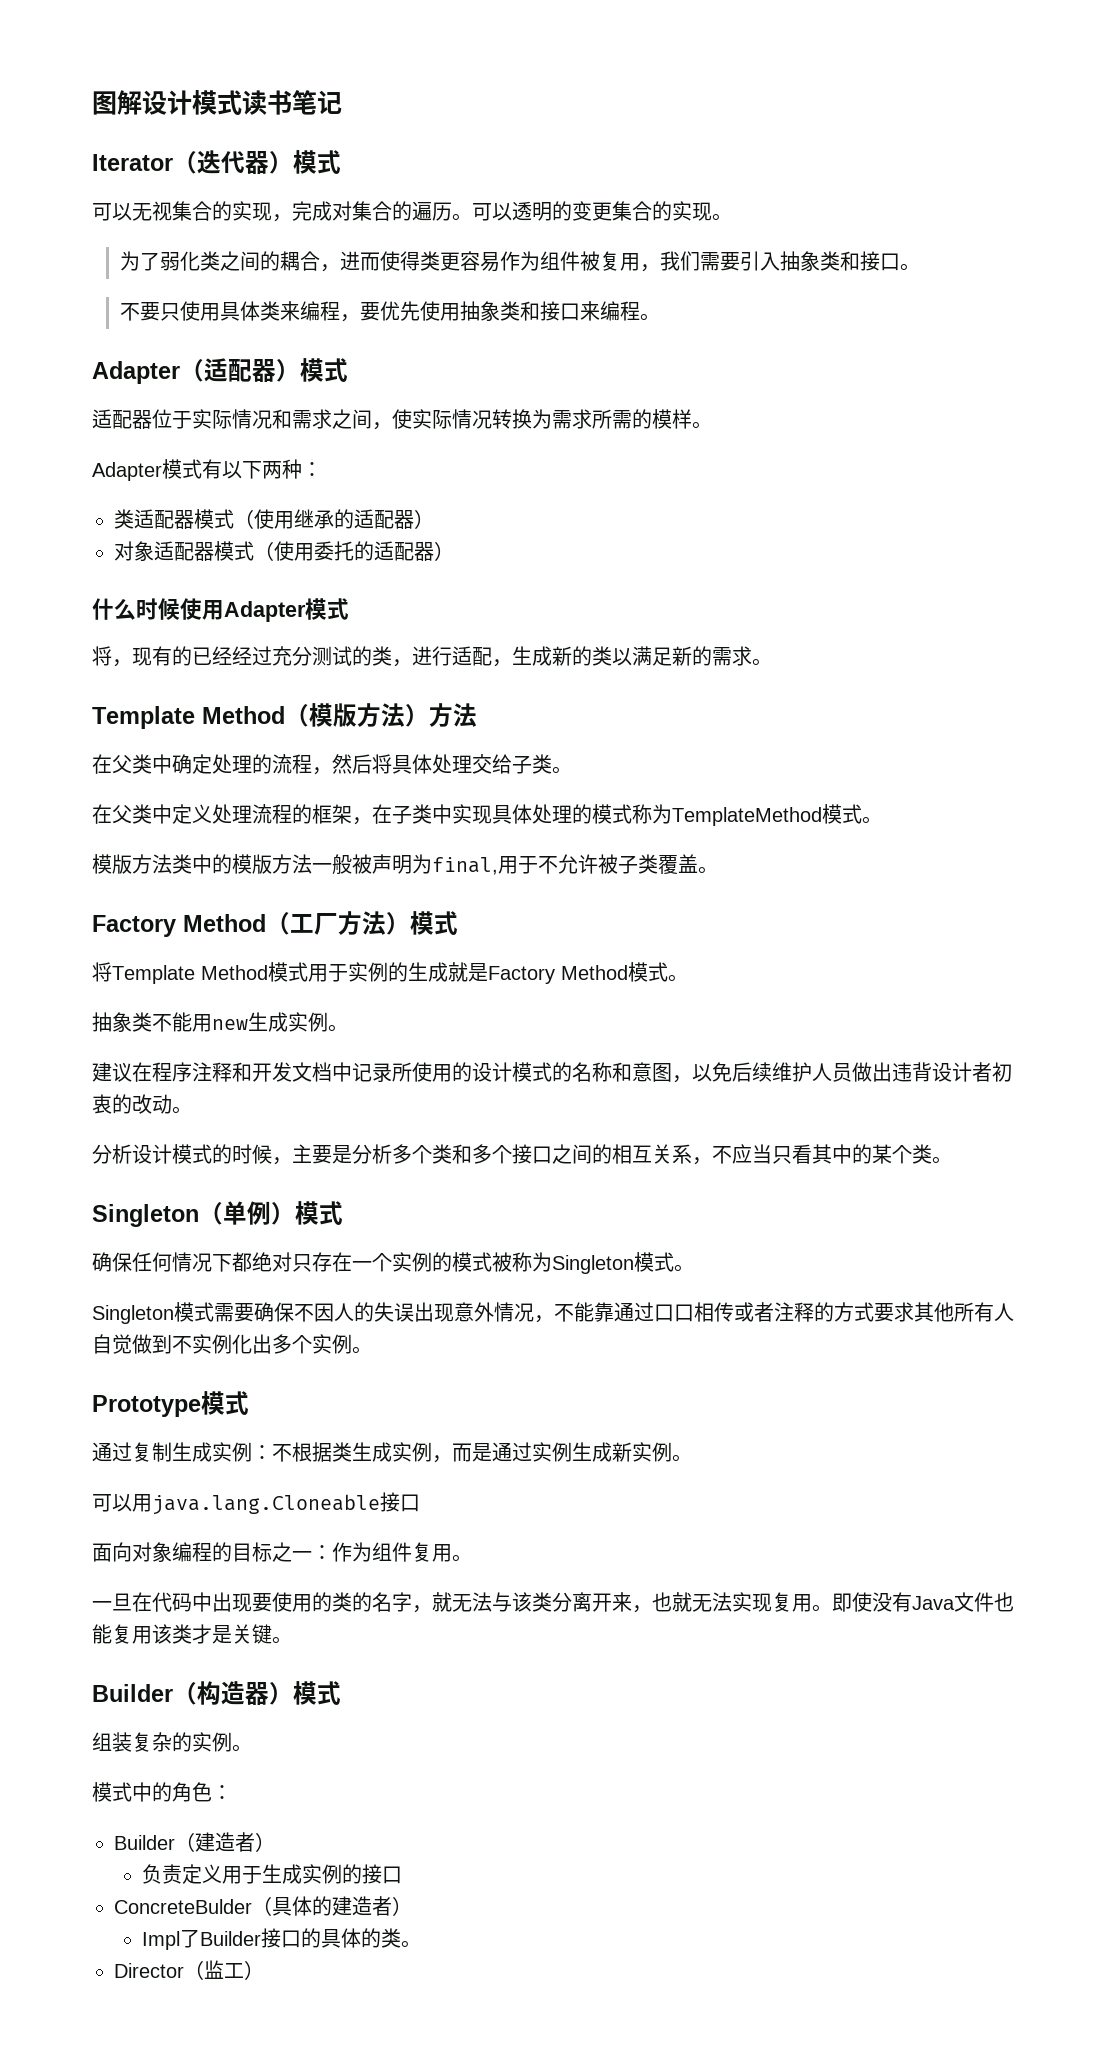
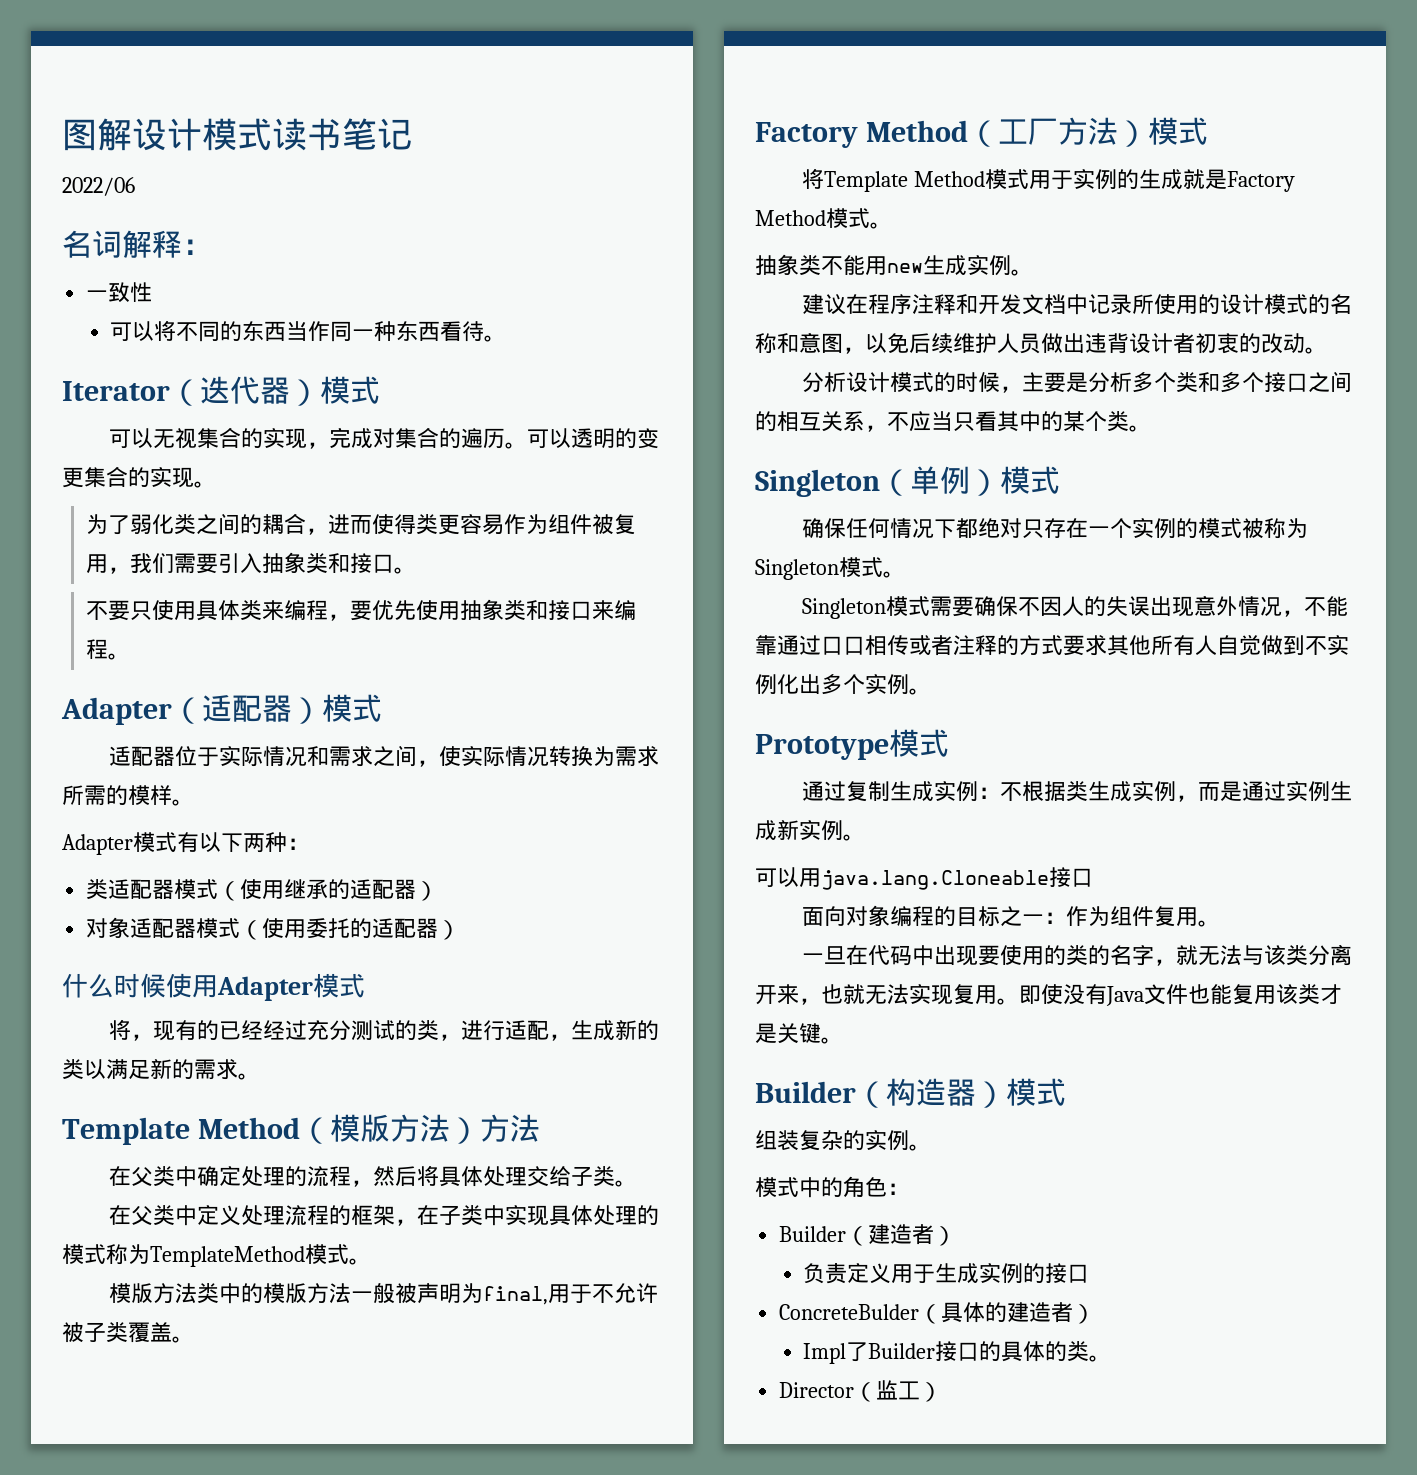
(342, 102) none -> [62,177,135,196] [62,230,212,258] [86,282,153,303] [110,320,507,342] // 2022/06 // 名词解释： // 一致性 // 可以将不同的东西当作同一种东西看待。

